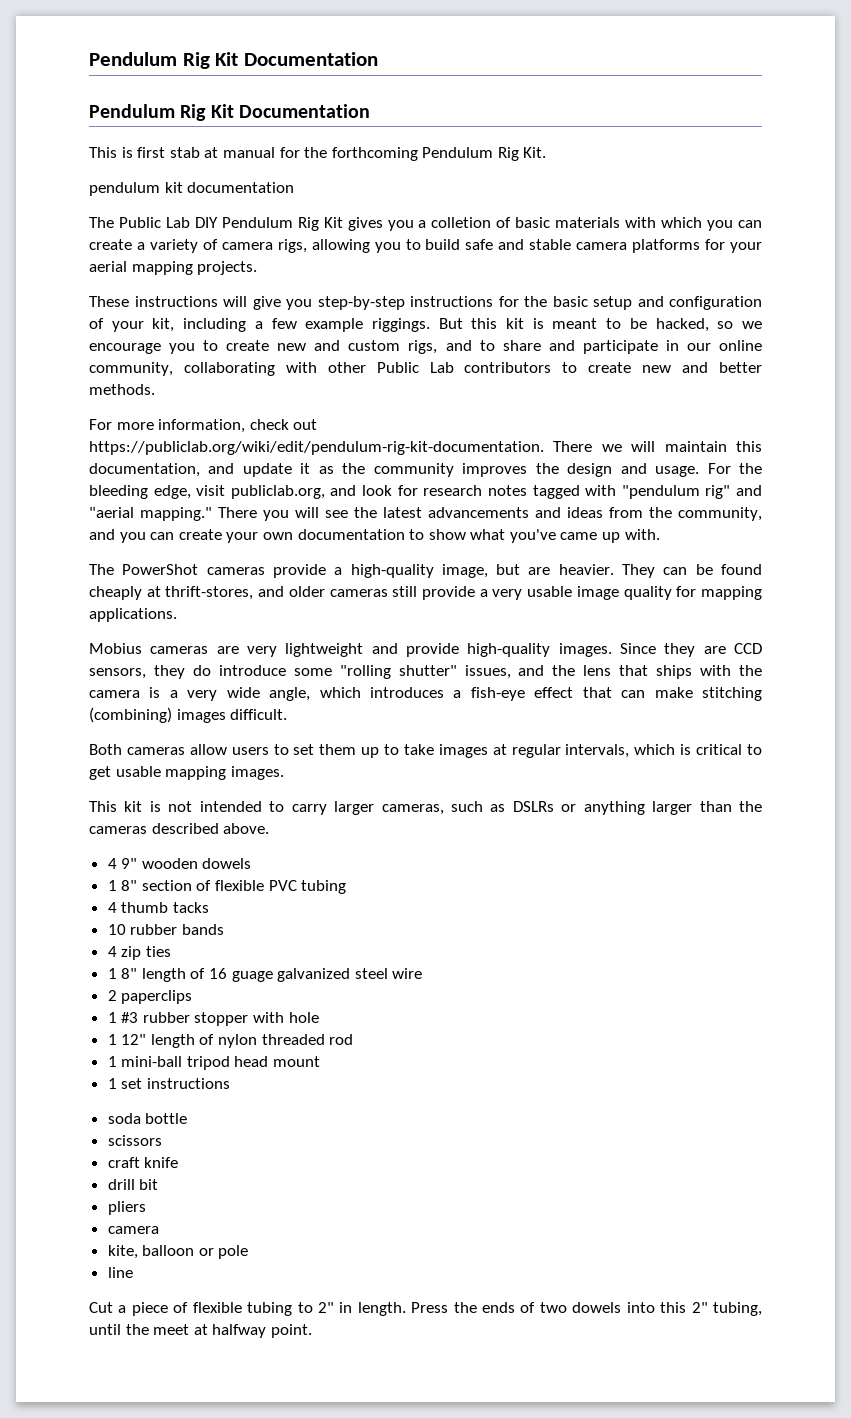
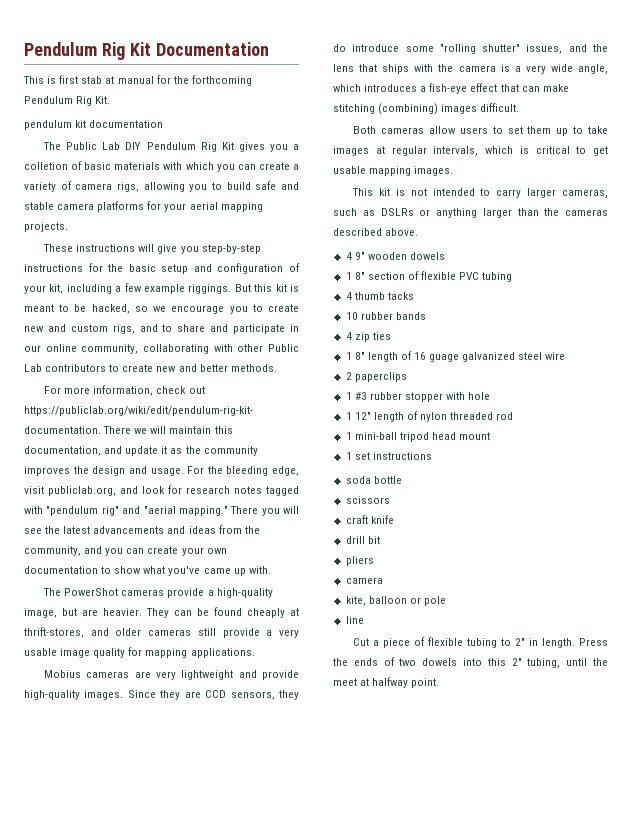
[89,52,378,69] [89,104,370,121] Pendulum Rig Kit Documentation // Pendulum Rig Kit Documentation -> [24,42,269,60] Pendulum Rig Kit Documentation

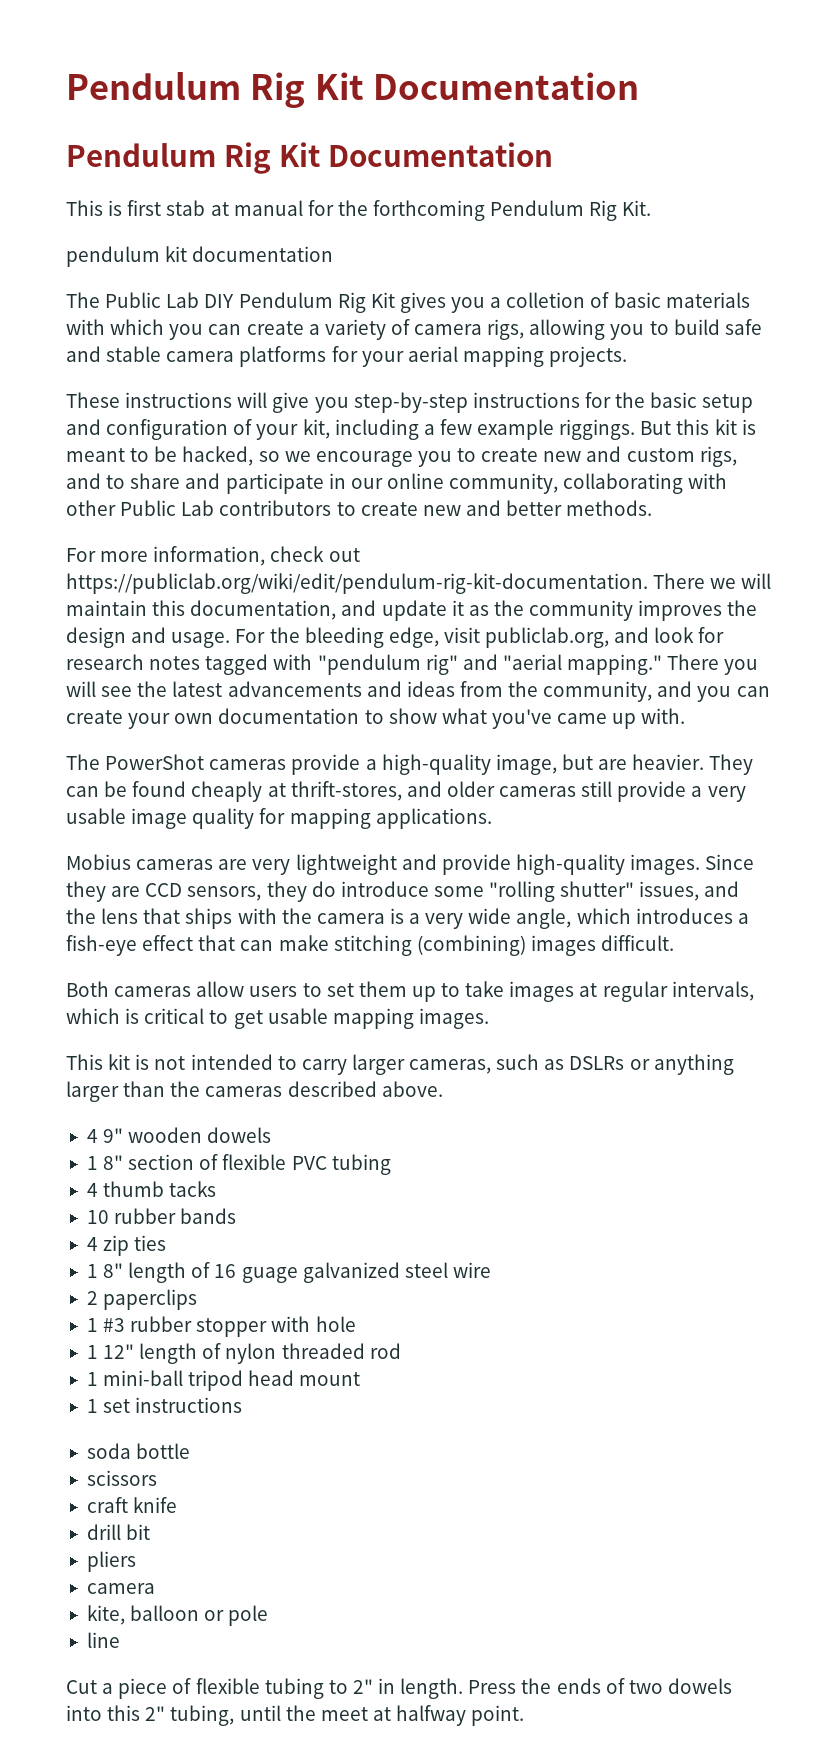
[24,42,269,60] Pendulum Rig Kit Documentation -> [66,72,639,108] [66,142,553,174] Pendulum Rig Kit Documentation // Pendulum Rig Kit Documentation

